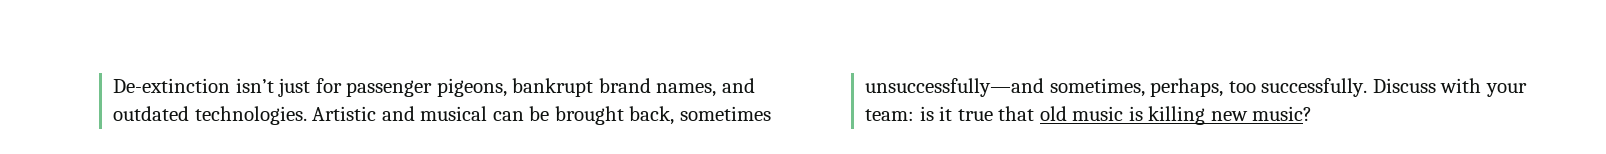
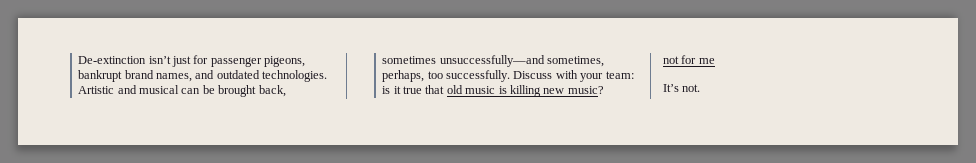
(1313, 113) none -> [663,55,715,64] [663,84,701,92] // not for me // It’s not.

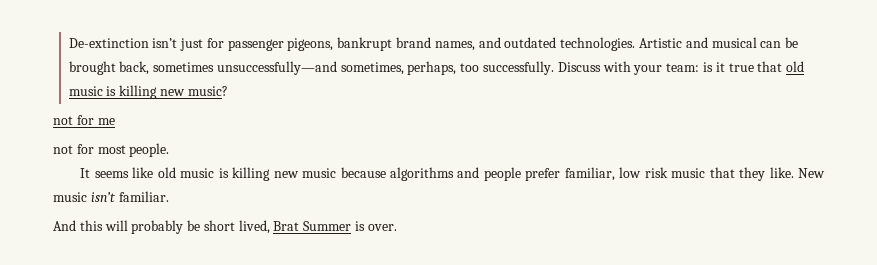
[663,84,701,92] It’s not. -> [53,143,170,157] [80,167,825,181] [53,191,169,202] [53,220,397,234] not for most people. // It seems like old music is killing new music because algorithms and people prefer familiar, low risk music that they like. New music isn’t familiar. // And this will probably be short lived, Brat Summer is over.

